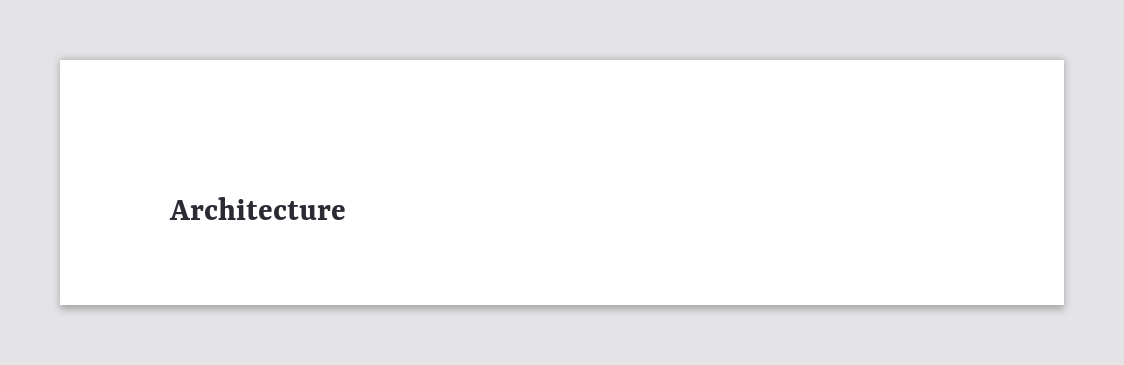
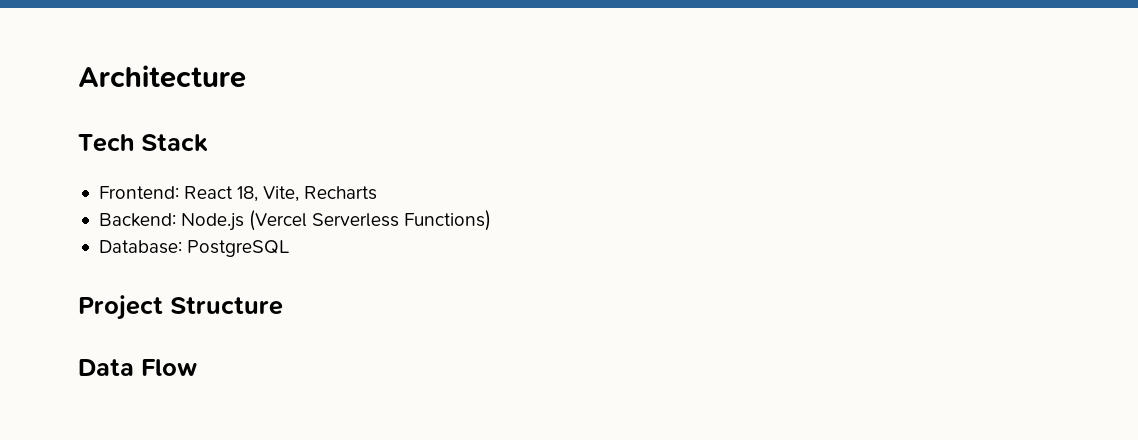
(346, 208) none -> [78,134,208,152] [98,186,378,202] [98,210,492,231] [98,240,290,257] [78,295,283,320] [78,359,197,376] // Tech Stack // Frontend: React 18, Vite, Recharts // Backend: Node.js (Vercel Serverless Functions) // Database: PostgreSQL // Project Structure // Data Flow

